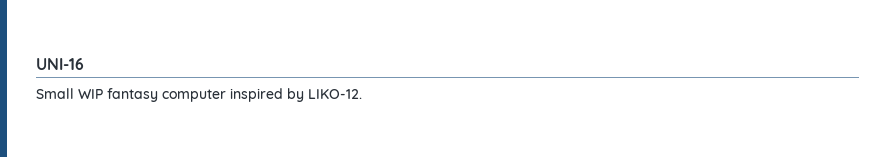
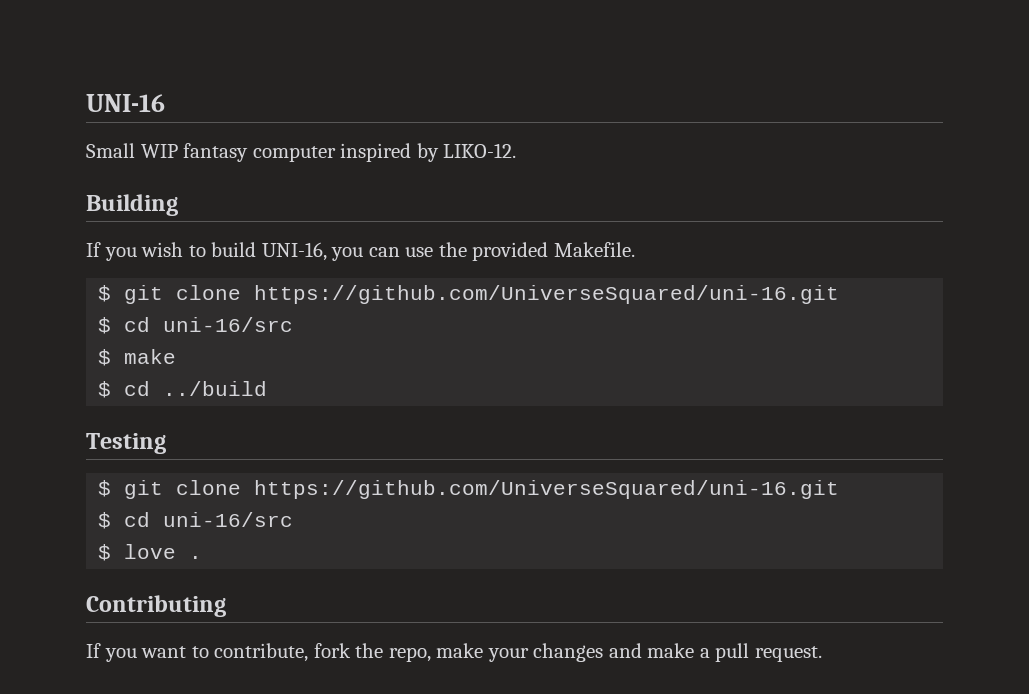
(362, 94) none -> [86,194,178,216] [86,242,635,261] [98,285,840,304] [98,317,294,334] [98,349,177,366] [98,381,268,398] [86,433,166,454] [98,480,840,499] [98,512,294,529] [98,544,203,561] [86,595,226,617] [86,643,823,662] // Building // If you wish to build UNI-16, you can use the provided Makefile. // $ git clone https://github.com/UniverseSquared/uni-16.git // $ cd uni-16/src // $ make // $ cd ../build // Testing // $ git clone https://github.com/UniverseSquared/uni-16.git // $ cd uni-16/src // $ love . // Contributing // If you want to contribute, fork the repo, make your changes and make a pull request.

